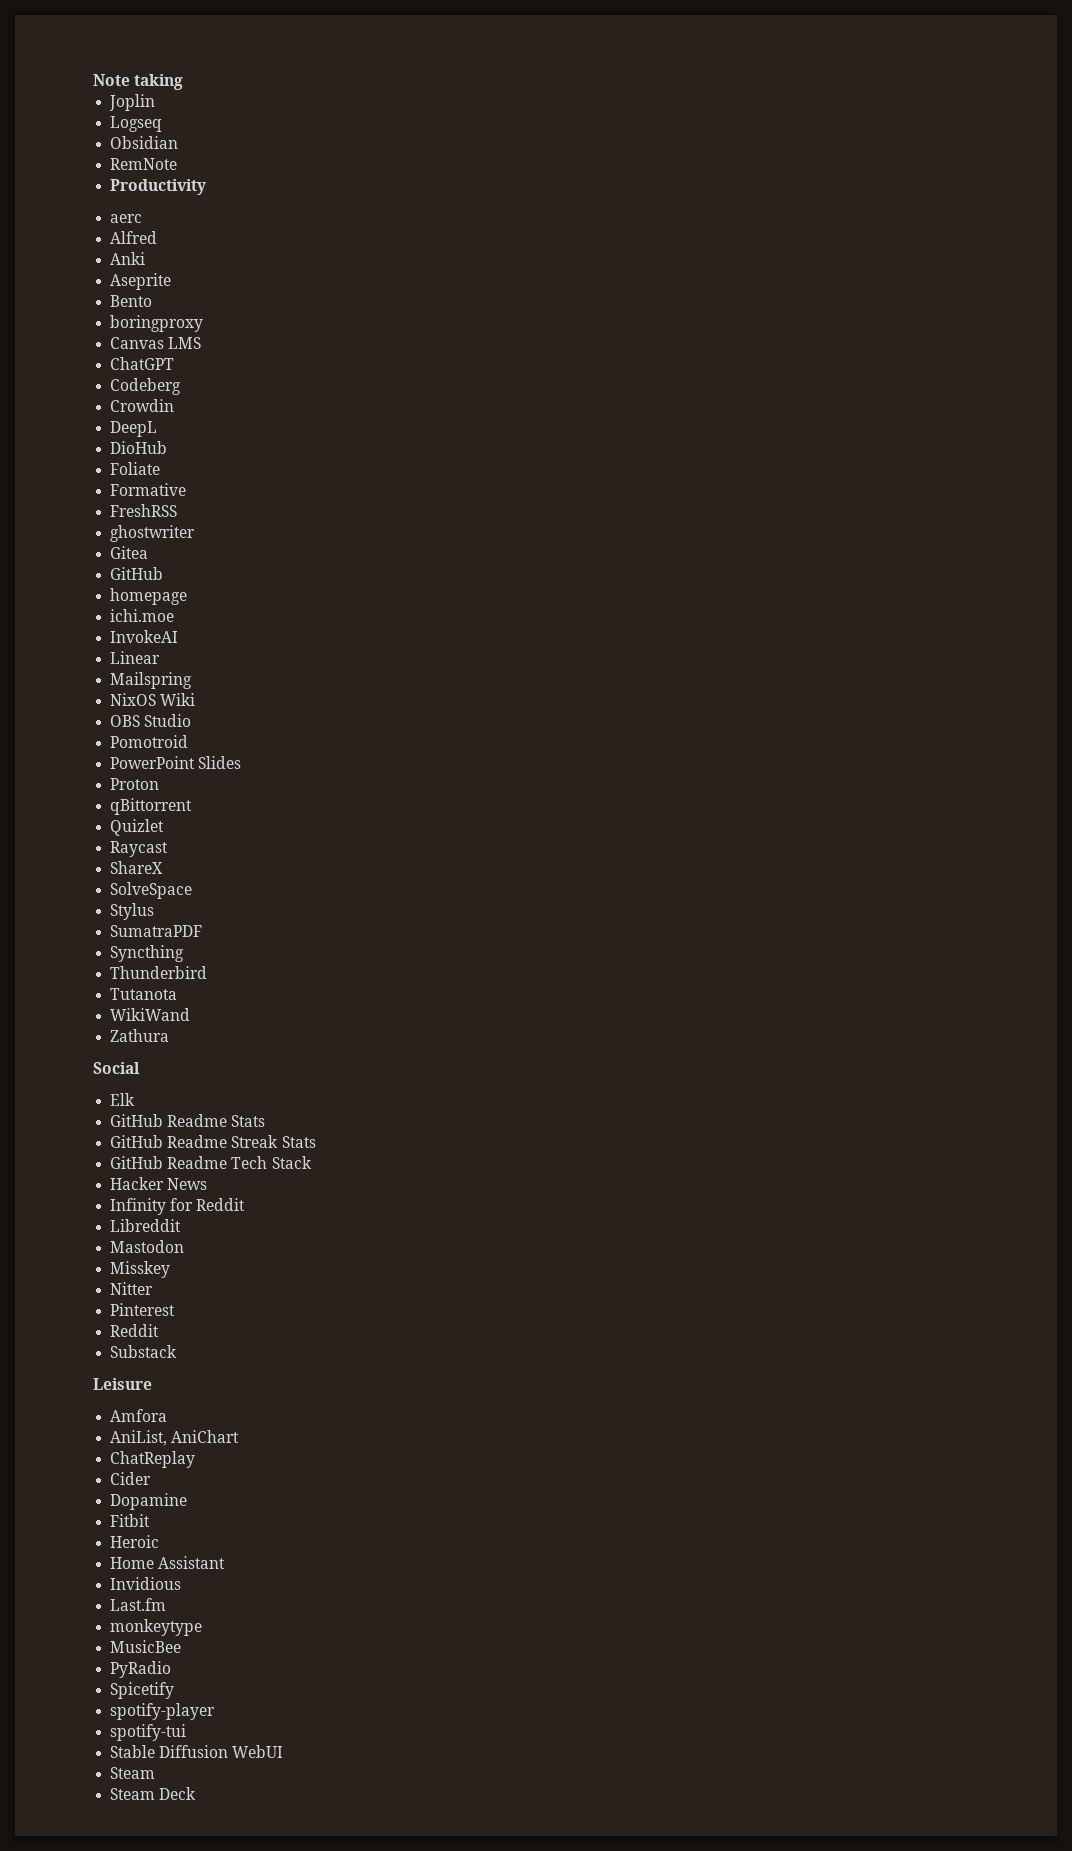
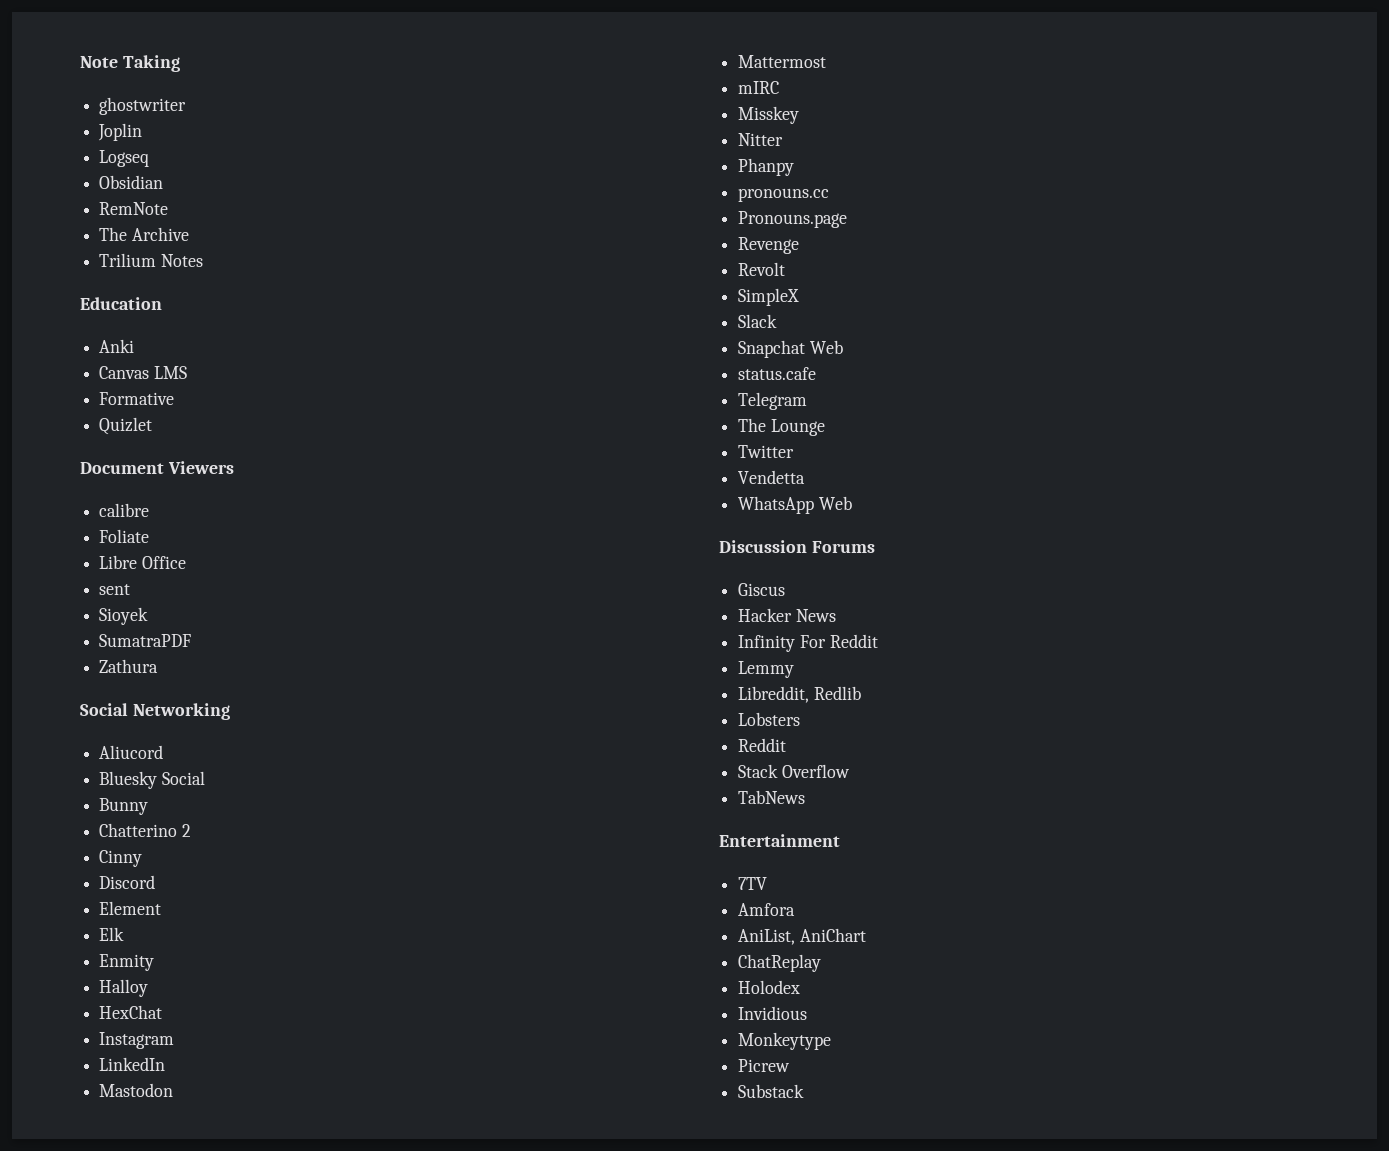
[134,74,184,90] taking -> [122,55,180,72] [99,97,187,115] Taking // ghostwriter
[110,179,207,195] [110,214,143,223] [110,231,158,244] [110,252,146,265] [110,273,172,290] [110,295,153,307] [110,315,204,332] [110,337,202,349] [110,357,175,370] [110,378,182,395] [110,399,175,412] [110,421,158,437] [110,441,168,454] [110,462,161,475] [110,483,187,496] [110,504,178,517] [110,525,196,542] [110,546,149,559] [110,567,164,580] [110,588,188,605] [110,609,175,622] [110,630,179,643] [110,651,161,664] [110,672,193,689] [110,693,196,706] [110,714,192,727] [110,735,189,748] [110,756,242,769] [110,778,160,790] [110,798,193,815] [110,819,165,836] [110,841,169,857] [110,861,164,874] [110,882,193,899] [110,903,155,920] [110,925,203,937] [110,945,185,962] [110,966,208,979] [110,988,178,1000] [110,1008,191,1021] [110,1029,170,1042] [93,1062,140,1074] [110,1093,136,1106] [110,1114,266,1127] [110,1135,316,1148] [110,1156,312,1169] Productivity // aerc // Alfred // Anki // Aseprite // Bento // boringproxy // Canvas LMS // ChatGPT // Codeberg // Crowdin // DeepL // DioHub // Foliate // Formative // FreshRSS // ghostwriter // Gitea // GitHub // homepage // ichi.moe // InvokeAI // Linear // Mailspring // NixOS Wiki // OBS Studio // Pomotroid // PowerPoint Slides // Proton // qBittorrent // Quizlet // Raycast // ShareX // SolveSpace // Stylus // SumatraPDF // Syncthing // Thunderbird // Tutanota // WikiWand // Zathura // Social // Elk // GitHub Readme Stats // GitHub Readme Streak Stats // GitHub Readme Tech Stack -> [99,227,189,241] [99,253,203,267] [80,297,162,310] [99,339,135,353] [99,366,187,379] [99,392,175,405] [99,417,153,435] [80,461,234,474] [99,503,150,517] [99,529,150,543] [99,555,186,569] [99,584,131,595] [99,607,149,625] [99,634,192,647] [99,659,159,673] [80,703,230,720] [99,745,164,759] [99,771,205,789] [99,798,149,815] [99,823,191,837] [99,850,143,867] [99,875,156,889] [99,901,162,915] [99,927,125,941] [99,954,155,971] [99,979,149,997] [99,1005,163,1019] [99,1032,175,1049] [99,1057,166,1071] [99,1083,174,1097] [738,55,827,68] [738,81,780,94] [738,106,800,124] [738,133,784,146] [738,158,795,176] [738,188,830,202] [738,211,848,228] [738,237,800,254] [738,262,786,276] [738,288,800,306] [738,314,778,328] [738,340,843,358] [738,367,817,380] [738,392,808,410] [738,418,825,436] [738,445,795,458] [738,470,806,484] [738,496,852,514] [719,540,875,553] [738,583,786,596] The Archive // Trilium Notes // Education // Anki // Canvas LMS // Formative // Quizlet // Document Viewers // calibre // Foliate // Libre Office // sent // Sioyek // SumatraPDF // Zathura // Social Networking // Aliucord // Bluesky Social // Bunny // Chatterino 2 // Cinny // Discord // Element // Elk // Enmity // Halloy // HexChat // Instagram // LinkedIn // Mastodon // Mattermost // mIRC // Misskey // Nitter // Phanpy // pronouns.cc // Pronouns.page // Revenge // Revolt // SimpleX // Slack // Snapchat Web // status.cafe // Telegram // The Lounge // Twitter // Vendetta // WhatsApp Web // Discussion Forums // Giscus
[170,1198,246,1211] [110,1219,182,1232] [110,1240,185,1253] [110,1261,171,1278] [110,1282,154,1295] [110,1303,176,1316] [110,1324,160,1337] [110,1345,178,1358] [93,1378,152,1390] [110,1409,168,1422] [110,1430,240,1446] [110,1451,196,1468] [110,1472,152,1485] [110,1493,188,1510] [110,1514,151,1527] [110,1535,160,1548] [110,1556,226,1569] [110,1577,182,1590] [110,1598,167,1611] [110,1619,203,1636] [110,1640,182,1653] [110,1661,172,1678] [110,1682,175,1699] [110,1703,216,1720] [110,1724,187,1741] [110,1745,284,1758] [110,1767,156,1779] [110,1787,197,1800] for Reddit // Libreddit // Mastodon // Misskey // Nitter // Pinterest // Reddit // Substack // Leisure // Amfora // AniList, AniChart // ChatReplay // Cider // Dopamine // Fitbit // Heroic // Home Assistant // Invidious // Last.fm // monkeytype // MusicBee // PyRadio // Spicetify // spotify-player // spotify-tui // Stable Diffusion WebUI // Steam // Steam Deck -> [799,634,878,648] [738,661,795,678] [738,686,861,703] [738,712,801,726] [738,738,787,752] [738,764,850,778] [738,790,806,804] [719,834,840,847] [738,877,768,890] [738,903,796,916] [738,928,866,945] [738,954,822,972] [738,980,801,994] [738,1006,808,1020] [738,1032,832,1050] [738,1059,791,1072] [738,1084,805,1098] For Reddit // Lemmy // Libreddit, Redlib // Lobsters // Reddit // Stack Overflow // TabNews // Entertainment // 7TV // Amfora // AniList, AniChart // ChatReplay // Holodex // Invidious // Monkeytype // Picrew // Substack

